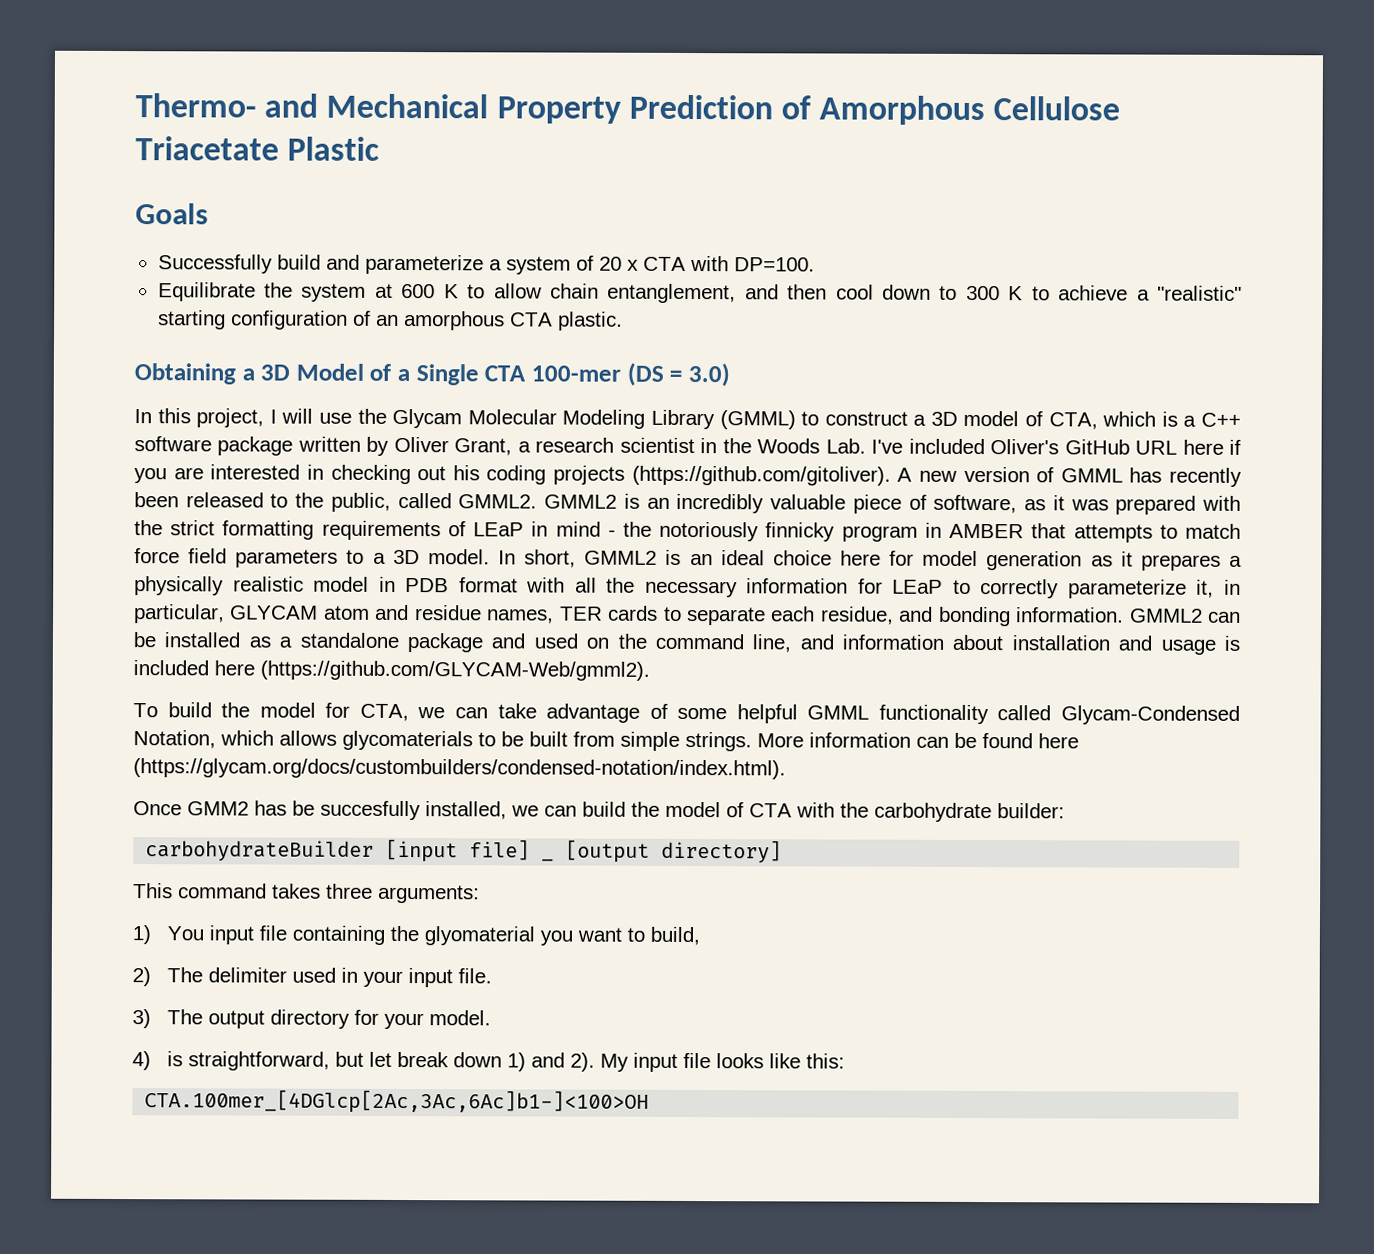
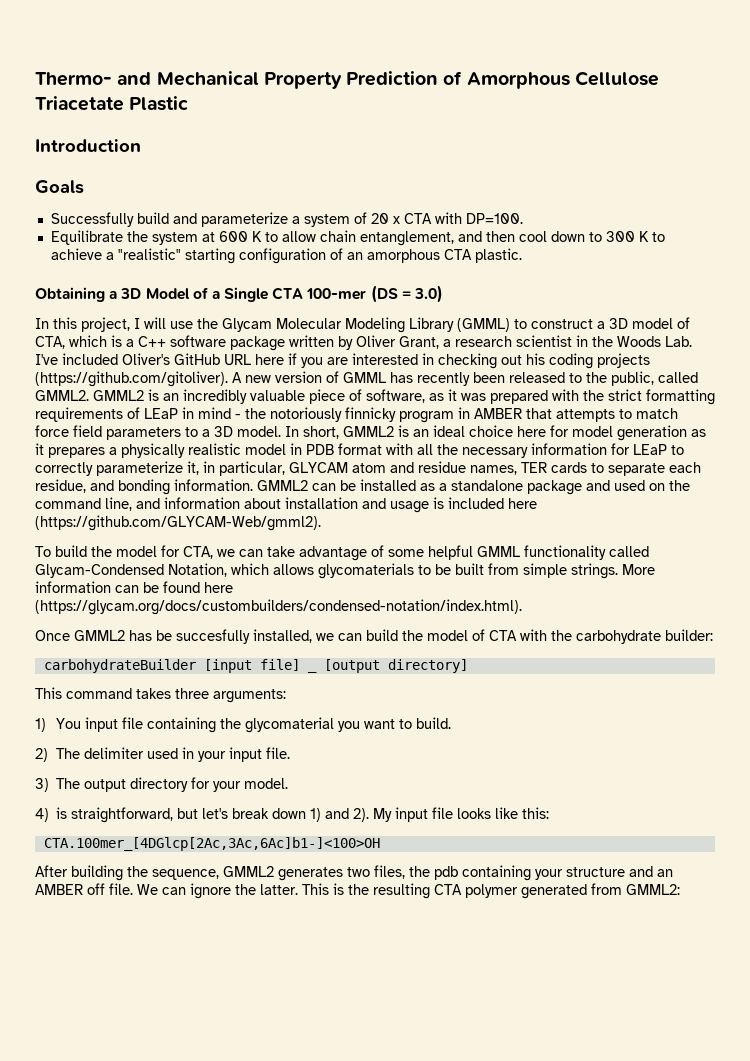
(380, 148) none -> [35,139,141,152] // Introduction
[187,801,249,816] GMM2 -> [74,630,125,641] GMML2
[423,926,535,946] glyomaterial -> [245,717,335,733] glycomaterial
[649,926,700,946] build, -> [416,717,452,729] build.
[368,1051,392,1067] let -> [202,808,229,819] let's
(650, 1101) none -> [35,865,673,881] [35,883,680,899] // After building the sequence, GMML2 generates two files, the pdb containing your structure and an AMBER off file. We can ignore the latter. This is the resulting CTA polymer generated from GMML2:

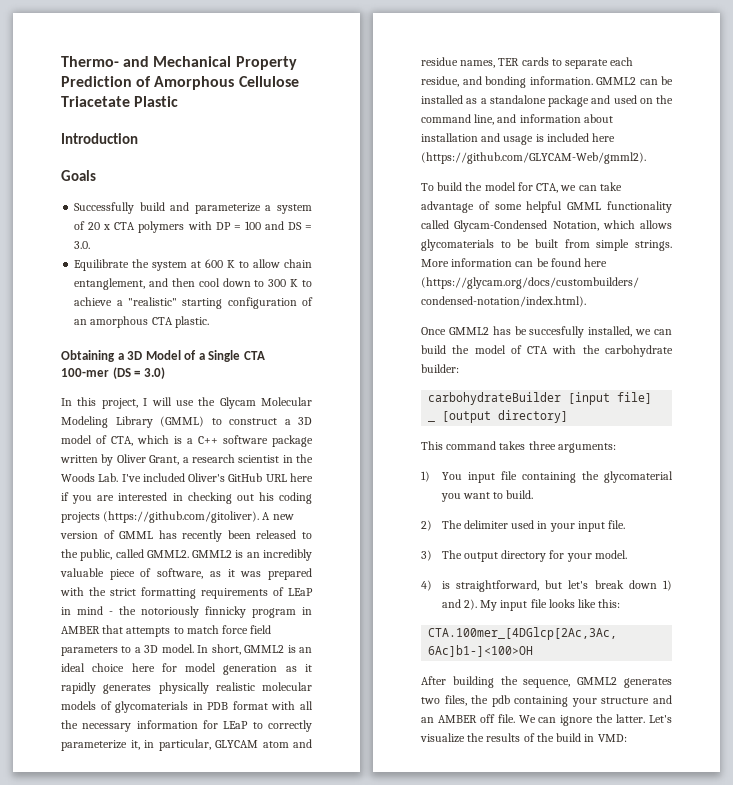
[434,212,523,224] with DP=100. -> [138,221,312,233] [74,241,91,249] polymers with DP = 100 and DS = 3.0.
[48,443,286,458] prepares a physically realistic model -> [61,682,312,694] [61,701,189,713] rapidly generates physically realistic molecular models of glycomaterials
[302,883,680,899] This is the resulting CTA polymer generated from GMML2: -> [649,715,672,723] [420,733,627,743] Let's visualize the results of the build in VMD:

